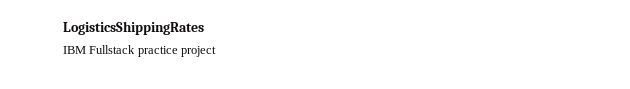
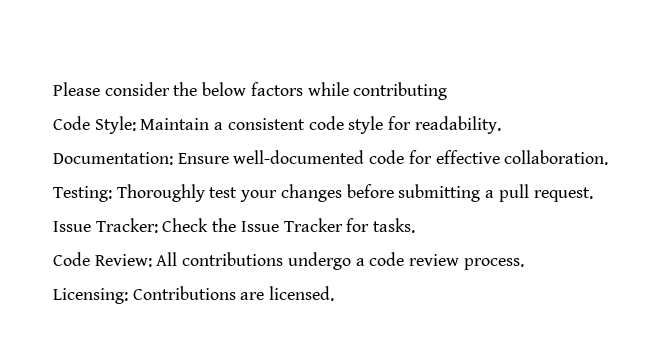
[63,21,204,35] [63,45,217,57] LogisticsShippingRates // IBM Fullstack practice project -> [53,82,448,100] [53,116,501,134] [53,150,609,165] [53,184,593,202] [53,218,416,233] [53,252,524,270] [53,286,335,304] Please consider the below factors while contributing // Code Style: Maintain a consistent code style for readability. // Documentation: Ensure well-documented code for effective collaboration. // Testing: Thoroughly test your changes before submitting a pull request. // Issue Tracker: Check the Issue Tracker for tasks. // Code Review: All contributions undergo a code review process. // Licensing: Contributions are licensed.

